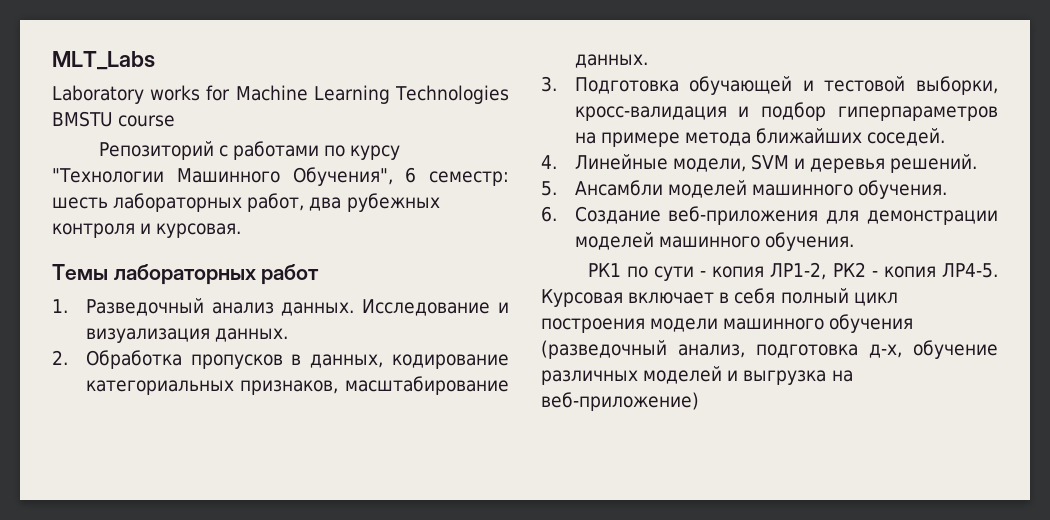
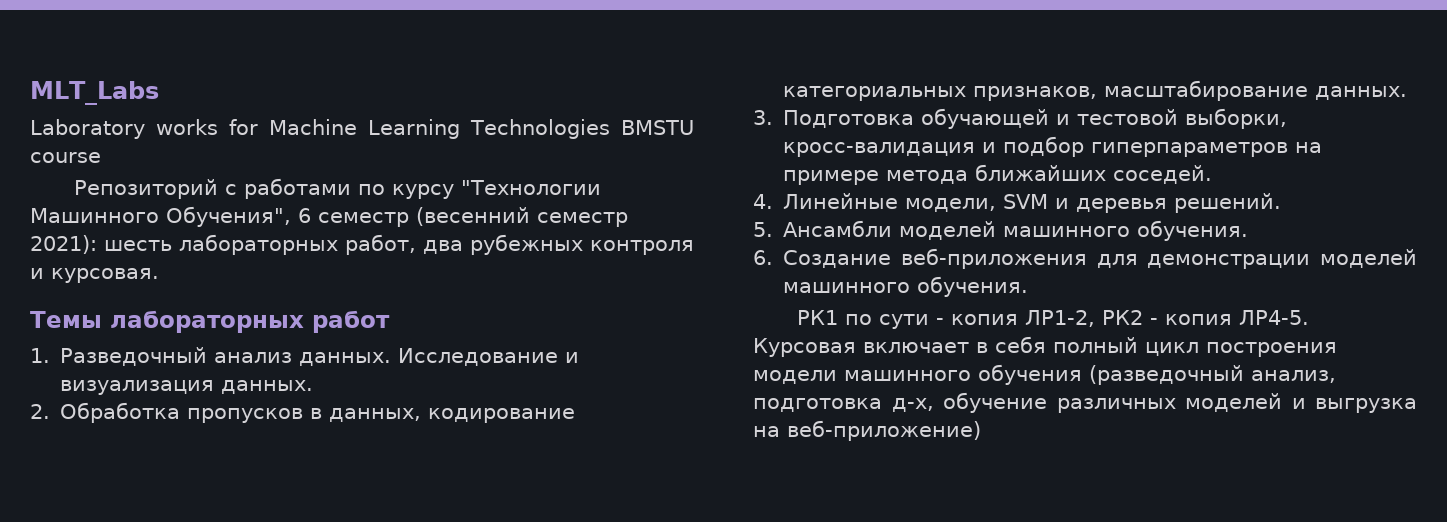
[429,171,509,186] семестр: -> [318,207,628,227] [30,235,97,254] семестр (весенний семестр 2021):

